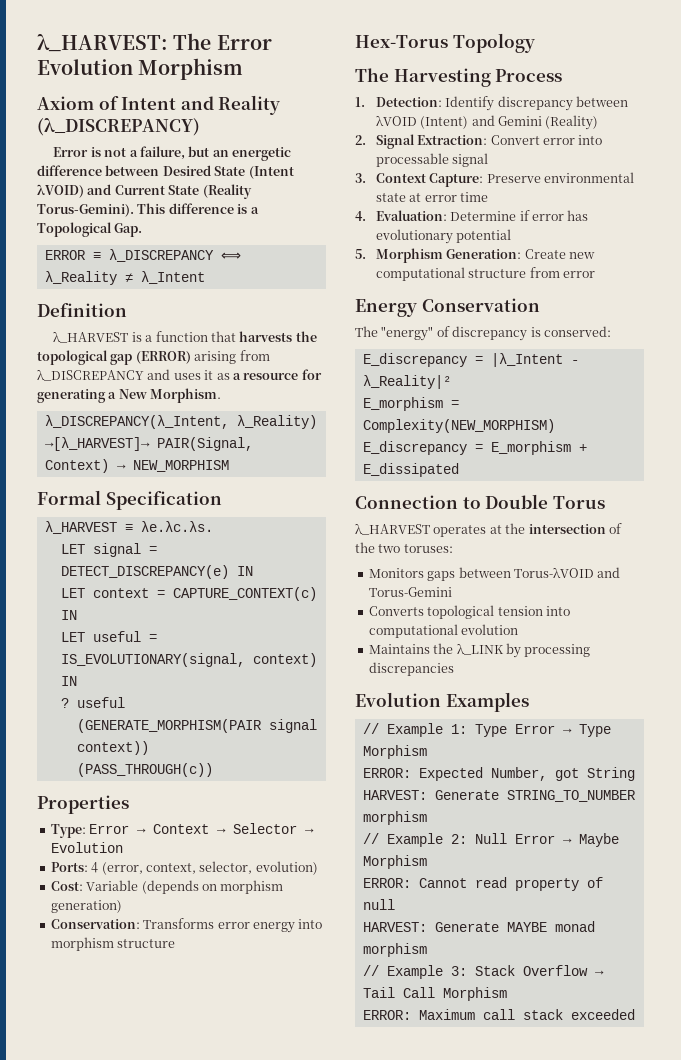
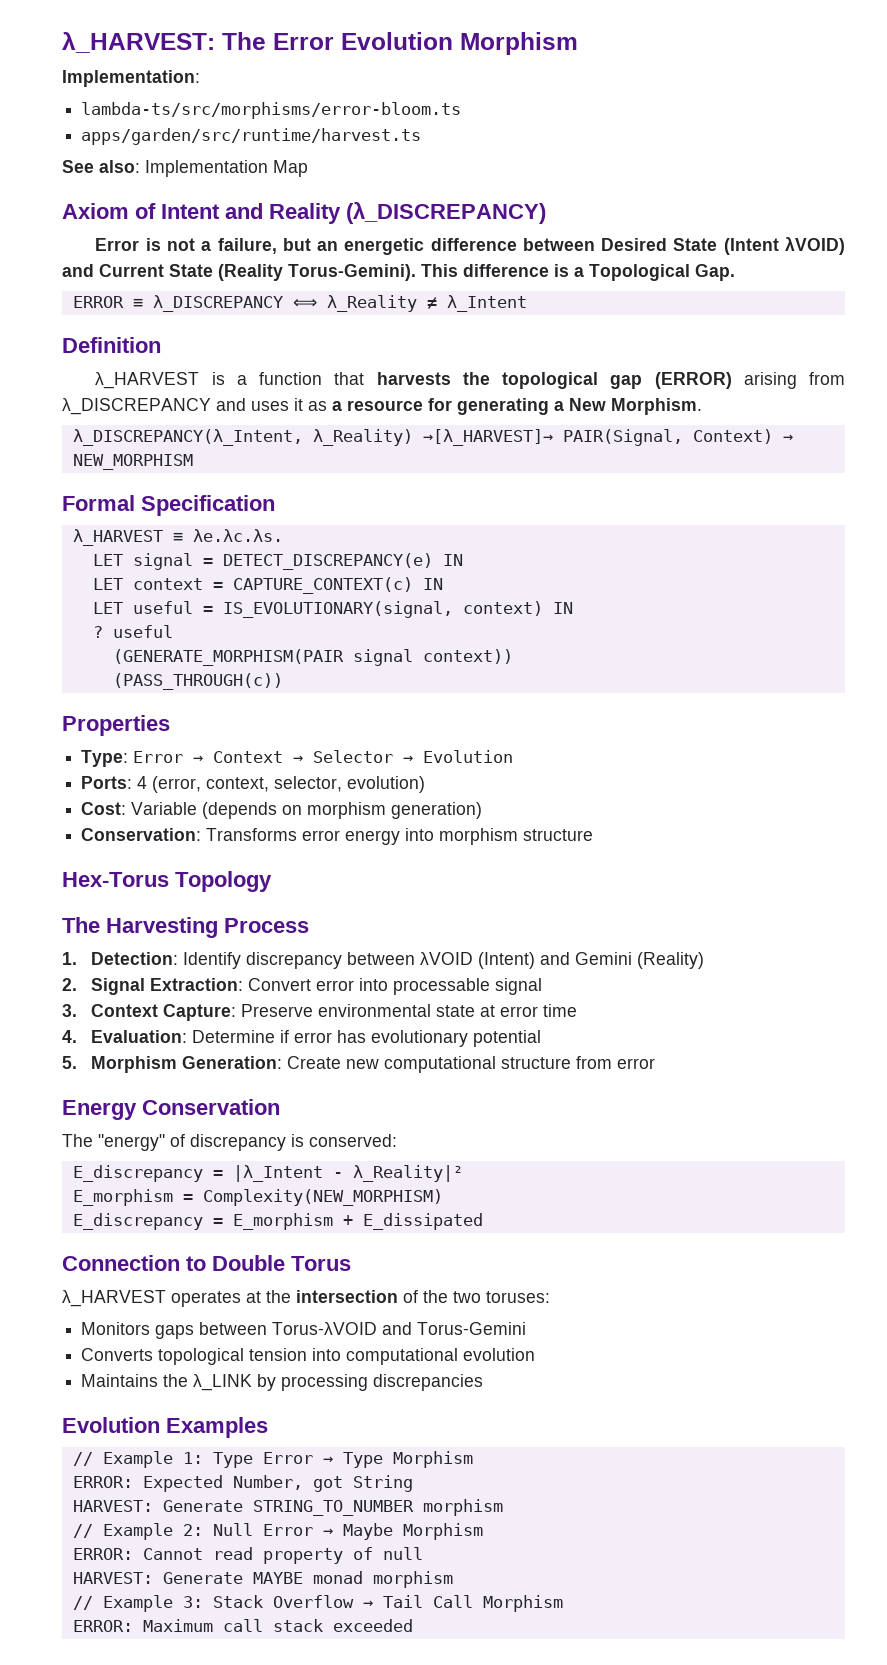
(244, 69) none -> [62,70,200,87] [81,102,462,119] [81,128,422,145] [62,160,308,177] // Implementation: // lambda-ts/src/morphisms/error-bloom.ts // apps/garden/src/runtime/harvest.ts // See also: Implementation Map

